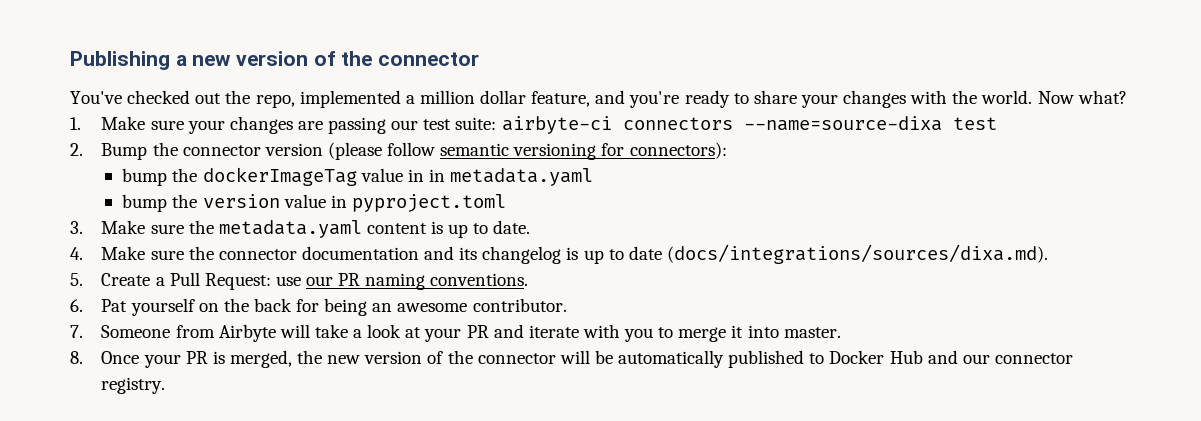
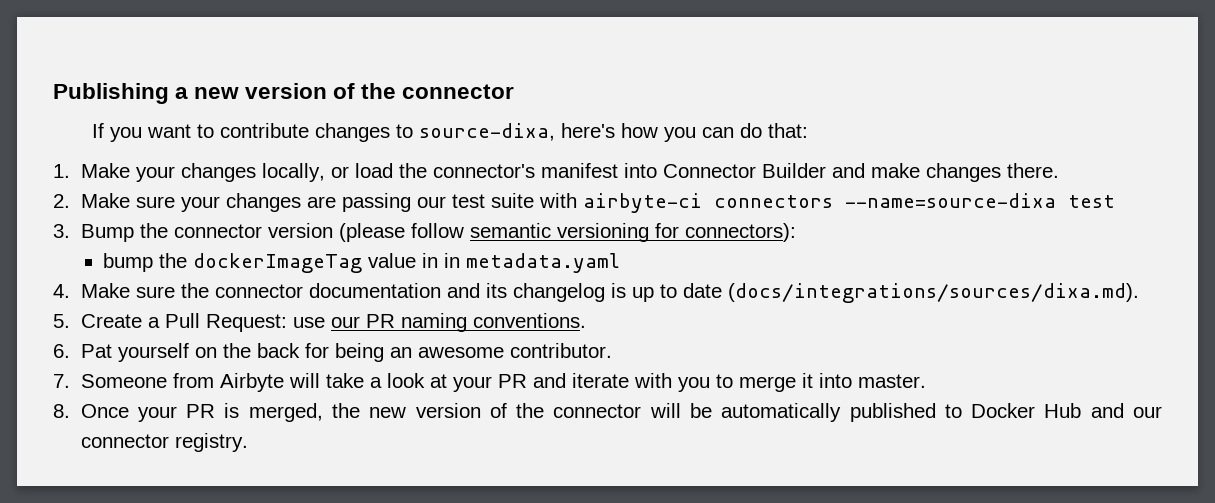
[70,90,1127,108] [70,117,81,130] You've checked out the repo, implemented a million dollar feature, and you're ready to share your changes with the world. Now what? // 1. -> [91,123,808,142] [53,163,1059,182] [53,194,70,208] If you want to contribute changes to source-dixa, here's how you can do that: // 1. Make your changes locally, or load the connector's manifest into Connector Builder and make changes there. // 2.
[455,117,497,130] suite: -> [490,193,577,208] suite with
[70,143,83,156] 2. -> [53,224,70,238] 3.
[122,194,506,212] [70,220,531,238] // bump the version value in pyproject.toml // 3. Make sure the metadata.yaml content is up to date. -> (621, 263) none

